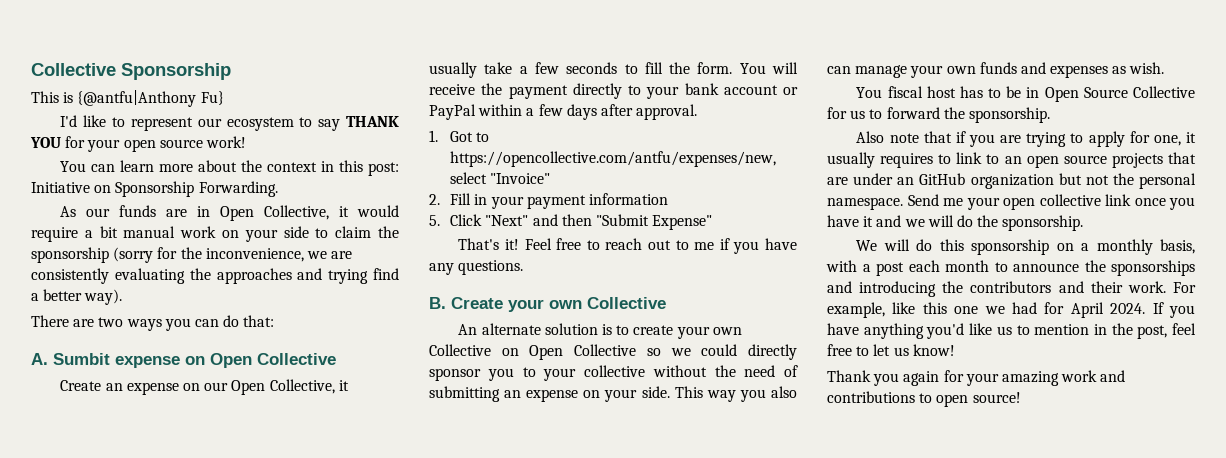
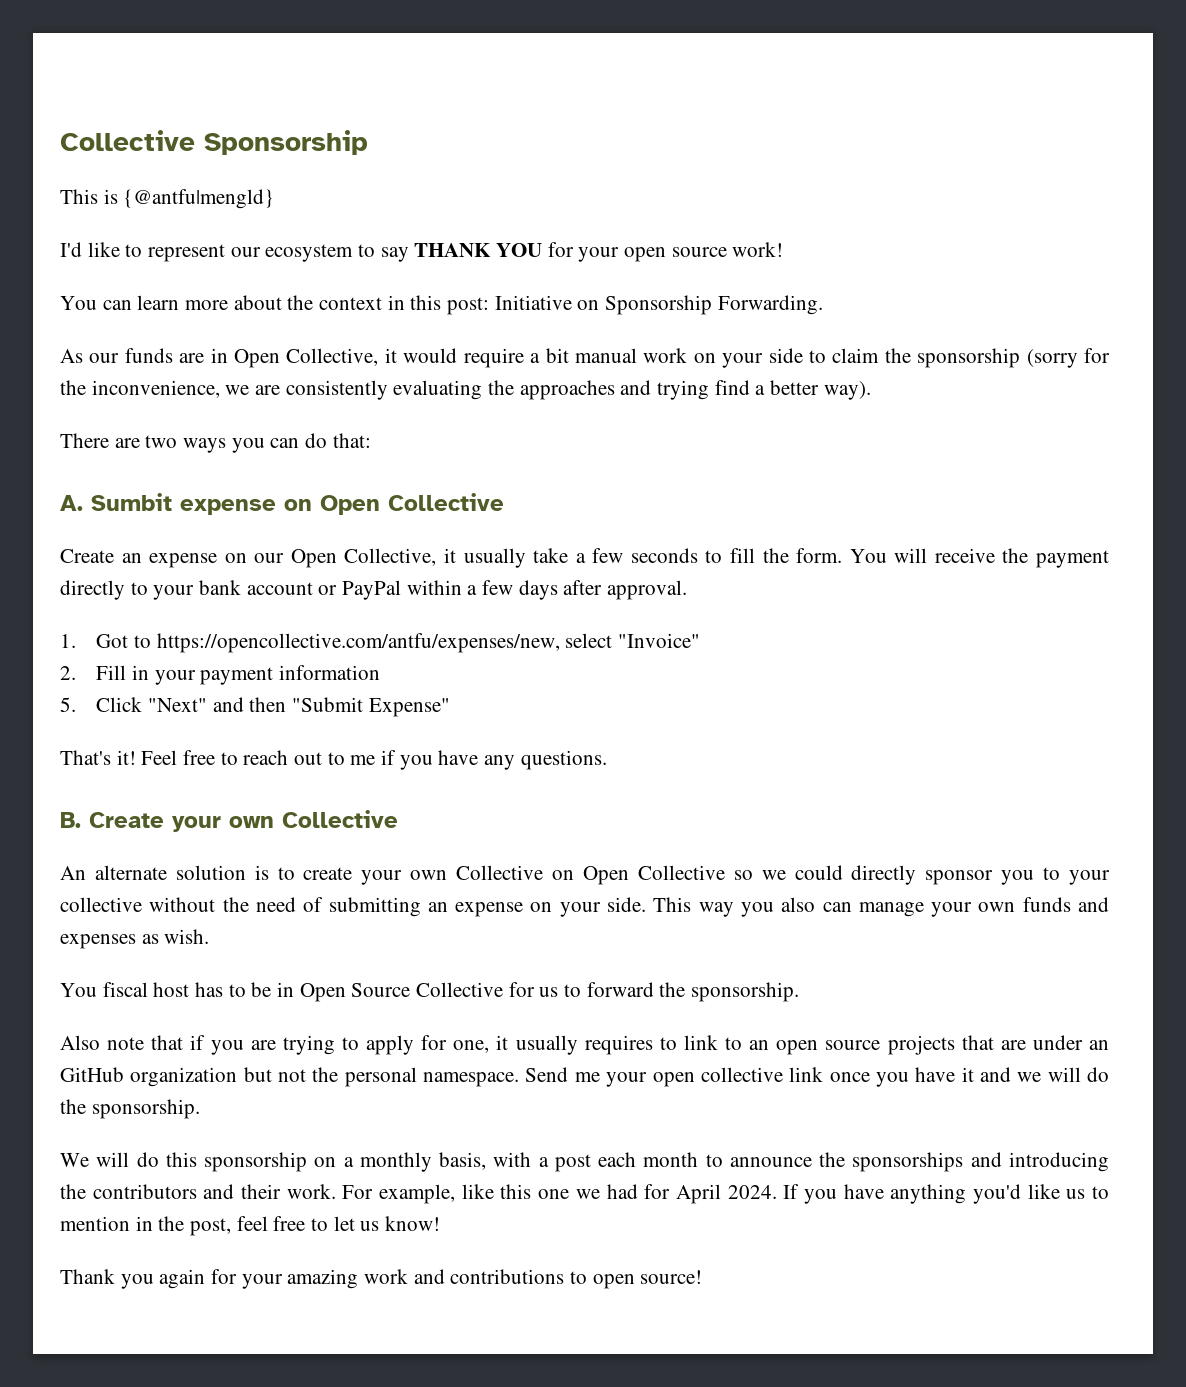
[77,90,224,107] {@antfu|Anthony Fu} -> [123,189,275,209] {@antfu|mengld}

